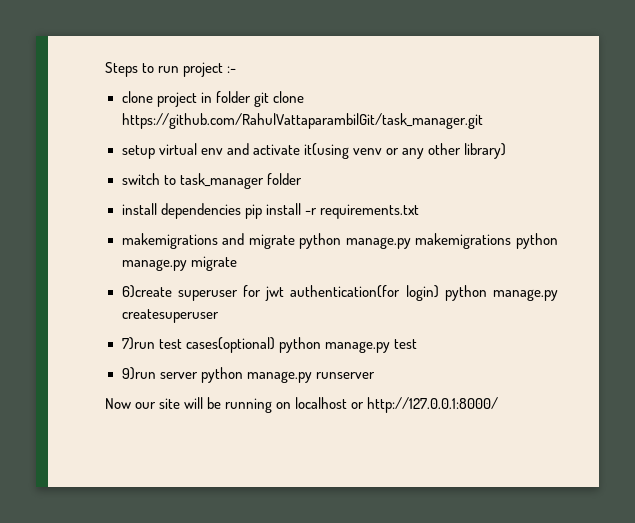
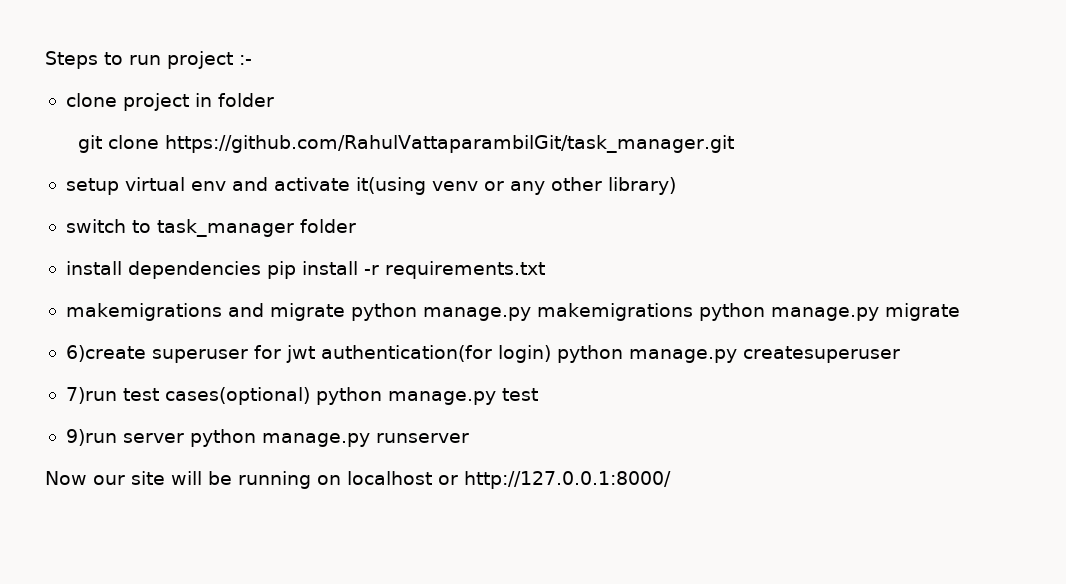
(251, 97) none -> (274, 100) //

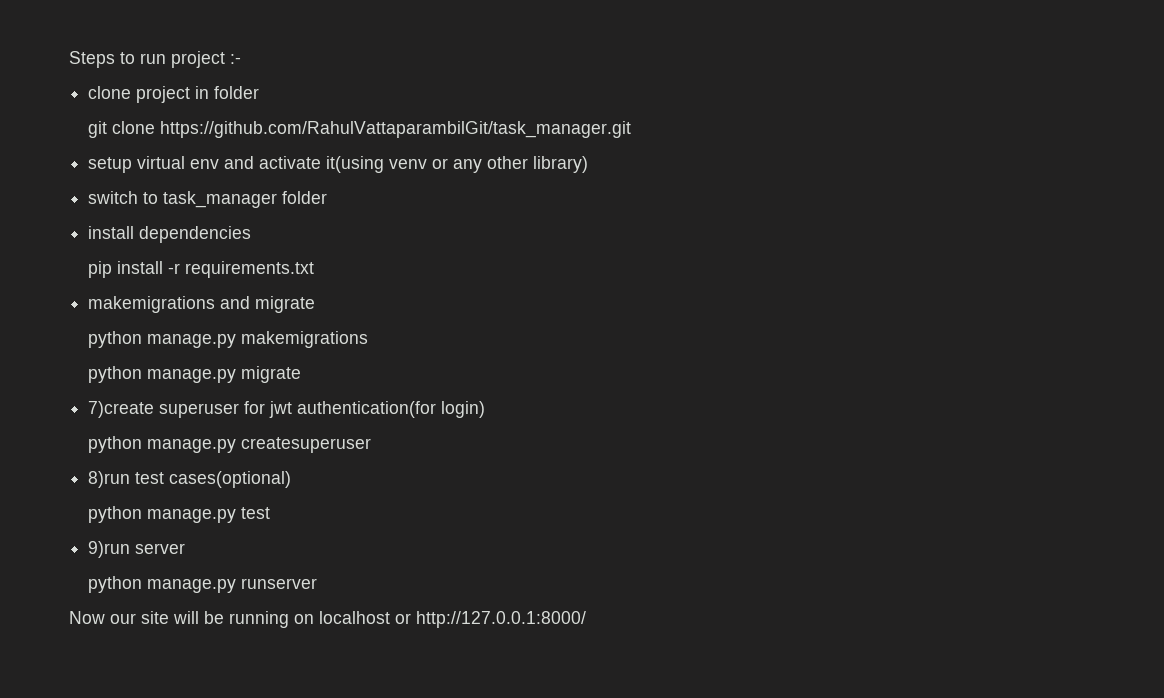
(261, 270) none -> (252, 234) //
(345, 312) none -> (316, 304) //
(693, 312) none -> (369, 339) //
[65,345,146,362] 6)create -> [88,401,155,418] 7)create
(551, 354) none -> (486, 409) //
[65,387,117,404] 7)run -> [88,471,131,488] 8)run
(310, 396) none -> (292, 479) //
(184, 438) none -> (186, 548) //

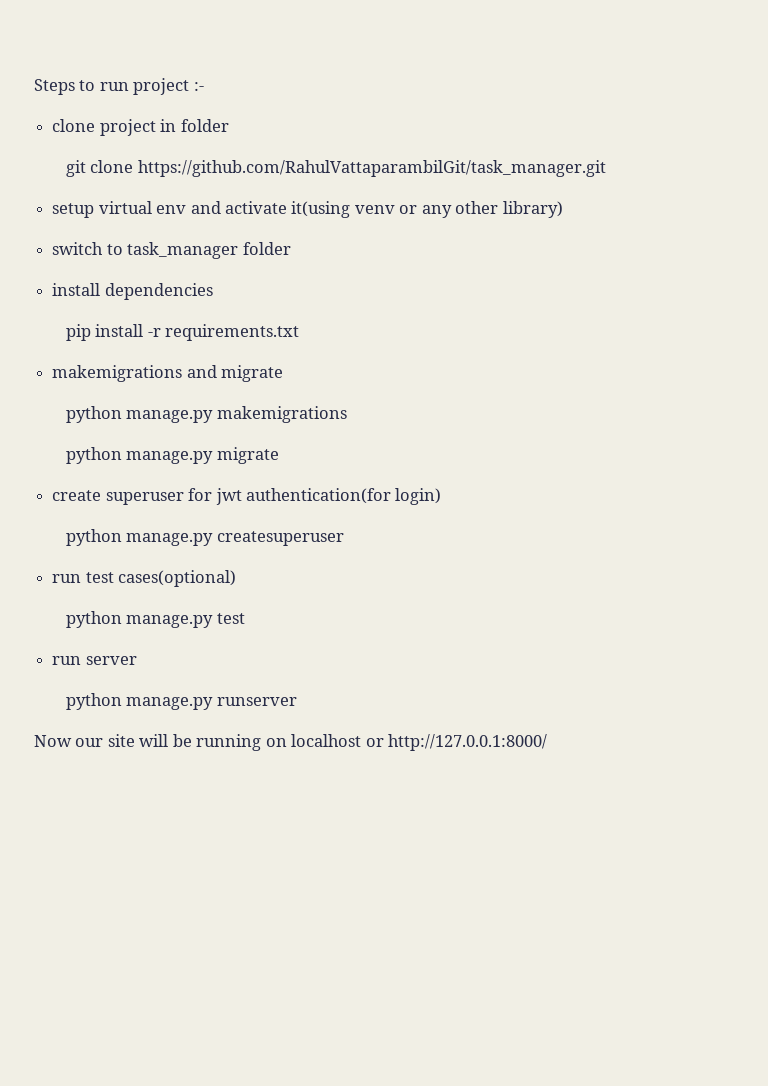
[88,401,155,418] 7)create -> [52,490,102,501] create
[88,471,131,488] 8)run -> [52,574,82,583] run
[88,541,131,558] 9)run -> [52,656,82,665] run

